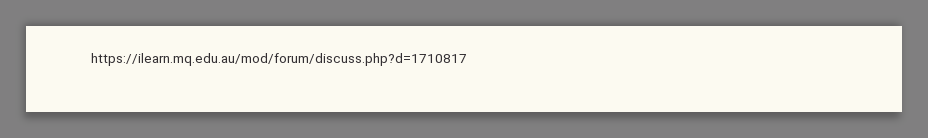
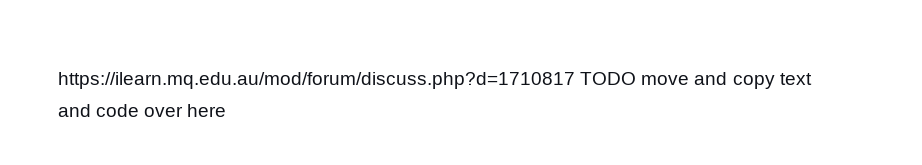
(467, 59) none -> [580,72,812,89] [58,104,227,117] TODO move and copy text and code over here

